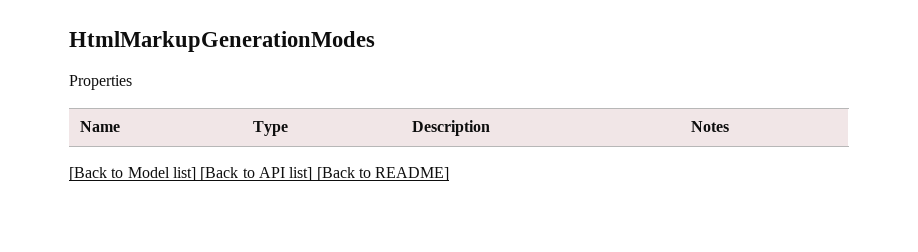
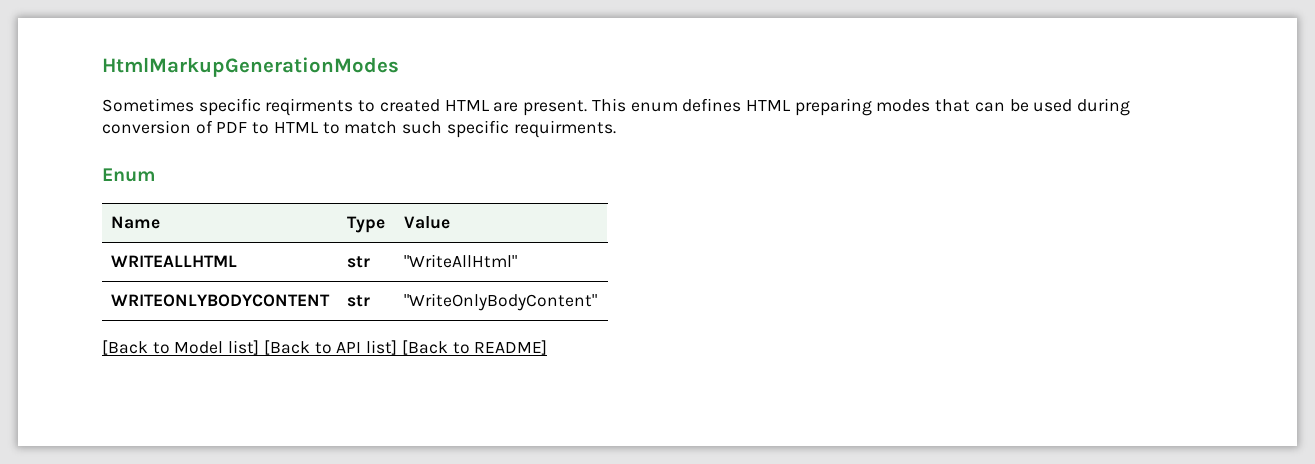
[69,75,132,90] [79,121,120,132] [252,121,288,136] [411,120,490,136] [690,121,729,132] Properties // Name | Type | Description | Notes -> [102,98,1131,116] [102,120,616,138] [102,168,156,182] [110,216,160,229] [346,216,385,233] [403,216,450,229] [110,255,237,267] [346,256,370,268] [403,254,517,268] [110,294,330,307] [346,295,370,307] [403,293,597,311] Sometimes specific reqirments to created HTML are present. This enum defines HTML preparing modes that can be used during conversion of PDF to HTML to match such specific requirments. // Enum // Name | Type | Value // WRITEALLHTML | str | "WriteAllHtml" // WRITEONLYBODYCONTENT | str | "WriteOnlyBodyContent"

